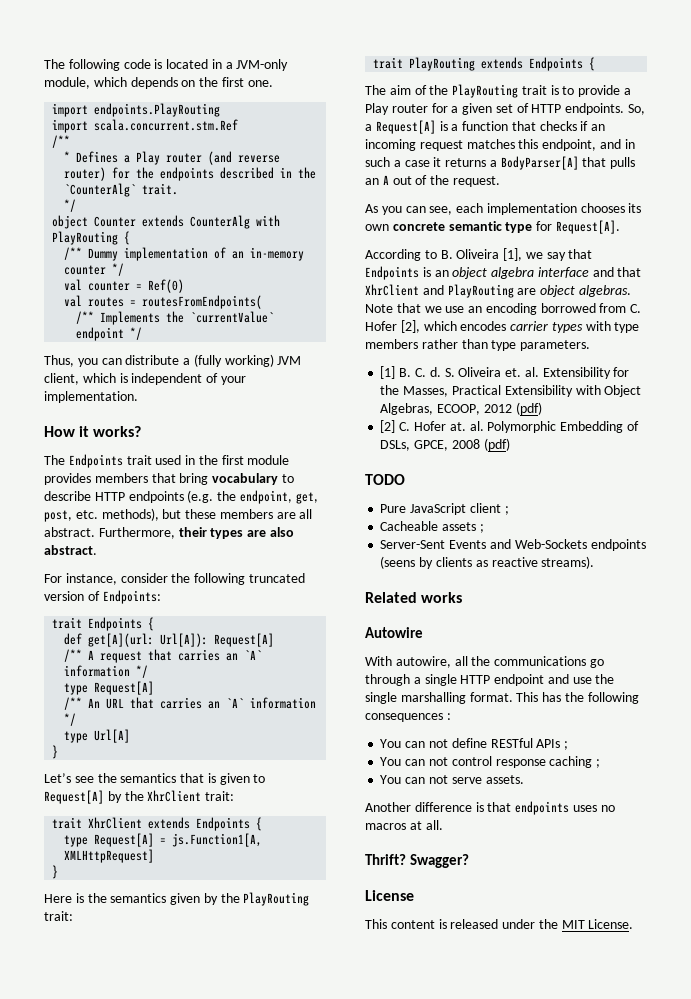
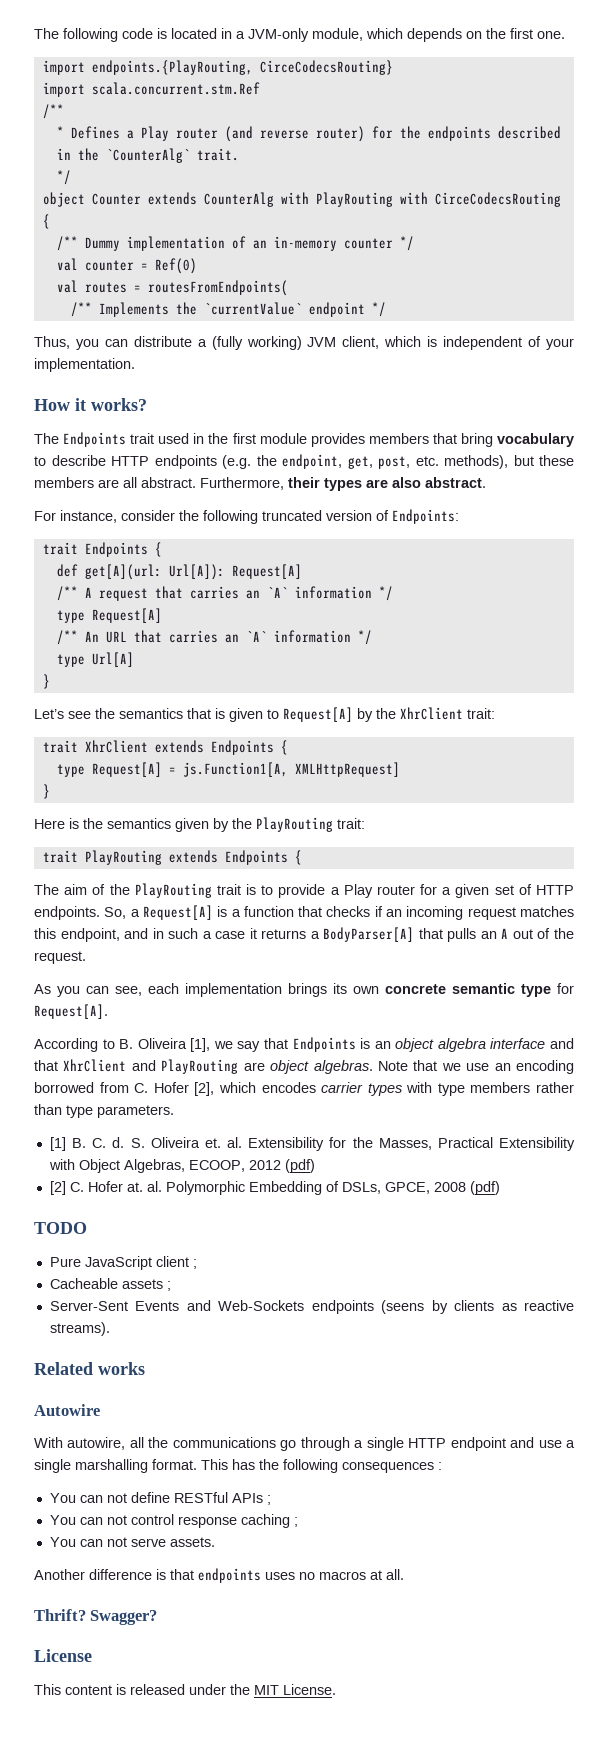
[94,103,221,117] endpoints.PlayRouting -> [91,60,393,75] endpoints.{PlayRouting, CirceCodecsRouting}
(119, 238) none -> [399,192,561,207] with CirceCodecsRouting
[580,203,625,213] chooses -> [288,983,327,997] brings
[595,674,615,684] the -> [565,1440,575,1448] a

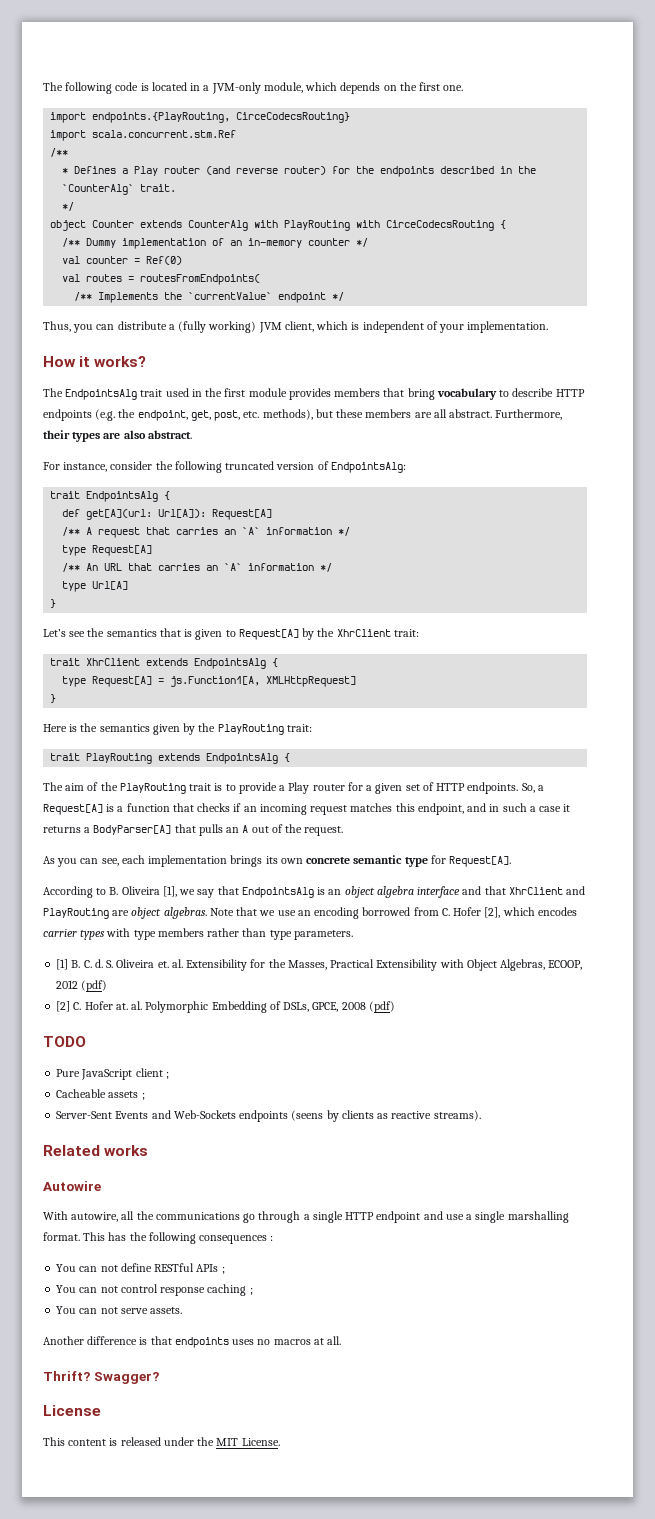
[63,432,127,447] Endpoints -> [65,389,138,400] EndpointsAlg
[392,509,459,524] [42,542,148,557] Endpoints: // trait Endpoints -> [330,462,406,473] [50,491,159,502] EndpointsAlg: // trait EndpointsAlg
[210,740,274,755] Endpoints -> [194,658,267,669] EndpointsAlg
[224,850,288,865] Endpoints -> [206,753,279,764] EndpointsAlg
[292,1037,356,1052] Endpoints -> [241,887,314,898] EndpointsAlg

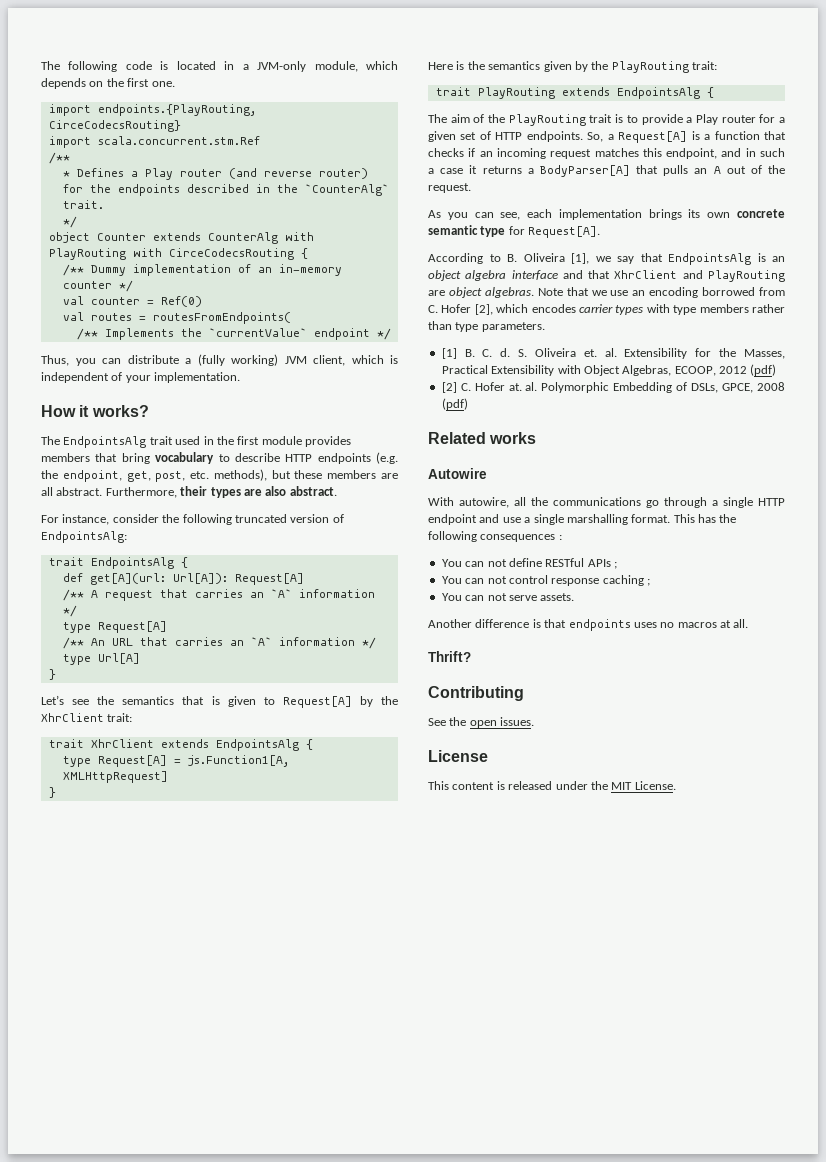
[43,1036,86,1047] [56,1068,169,1080] [56,1089,145,1100] [56,1110,481,1122] // TODO // Pure JavaScript client ; // Cacheable assets ; // Server-Sent Events and Web-Sockets endpoints (seens by clients as reactive streams). -> (468, 404) none
[93,1372,159,1384] Swagger? -> [428,686,524,701] [428,717,535,728] // Contributing // See the open issues.

